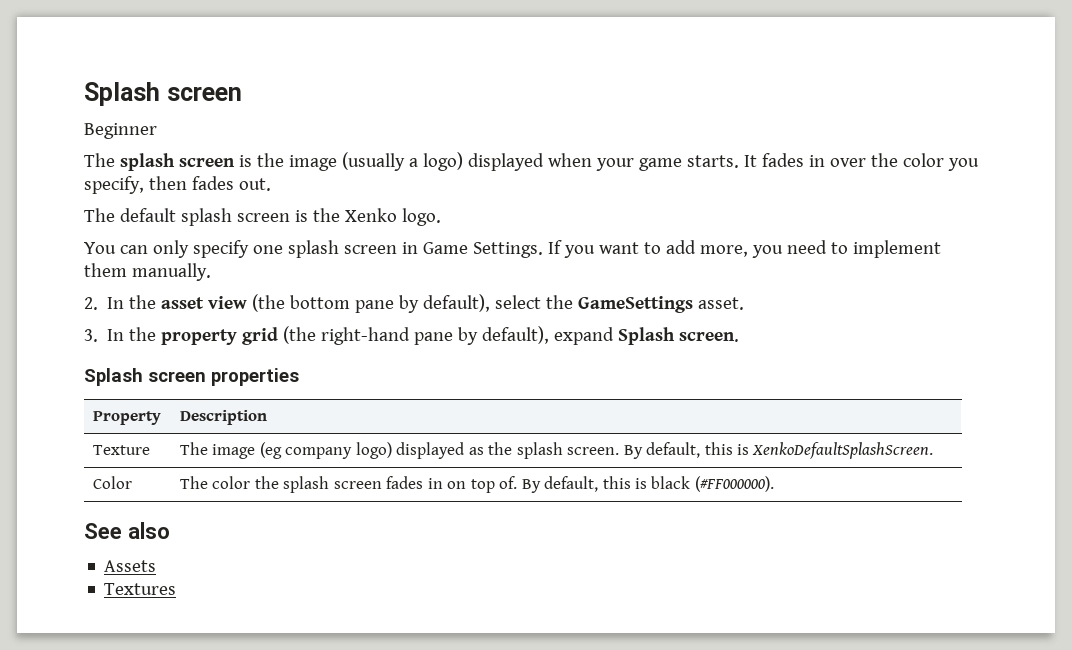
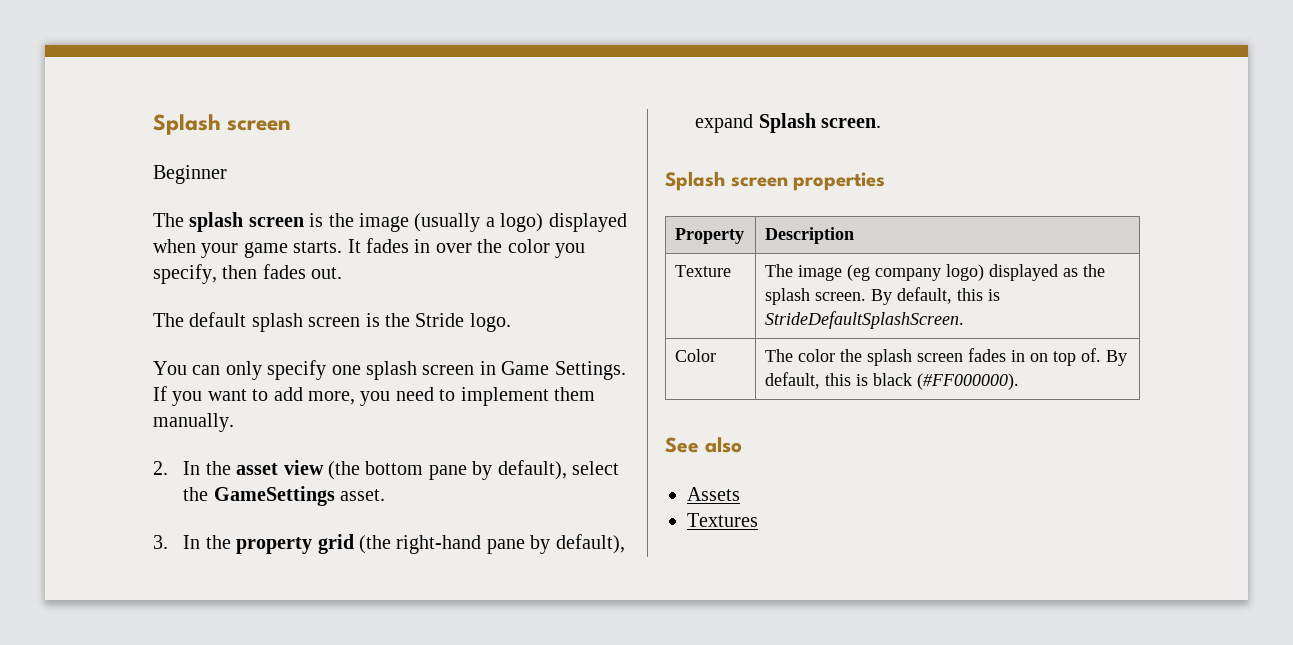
[344,208,397,222] Xenko -> [415,313,465,327] Stride
[752,442,934,459] XenkoDefaultSplashScreen. -> [765,311,965,329] StrideDefaultSplashScreen.

